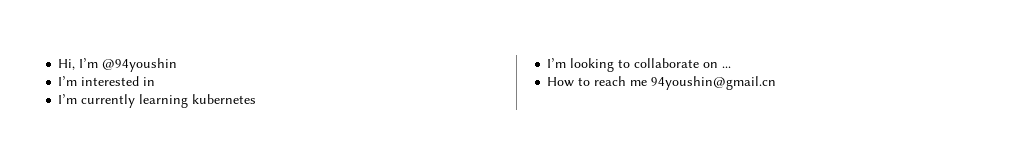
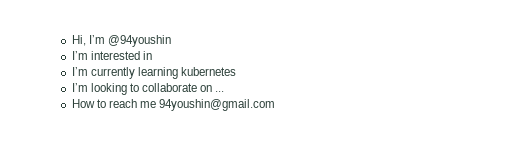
[651,76,777,90] 94youshin@gmail.cn -> [159,99,276,111] 94youshin@gmail.com

